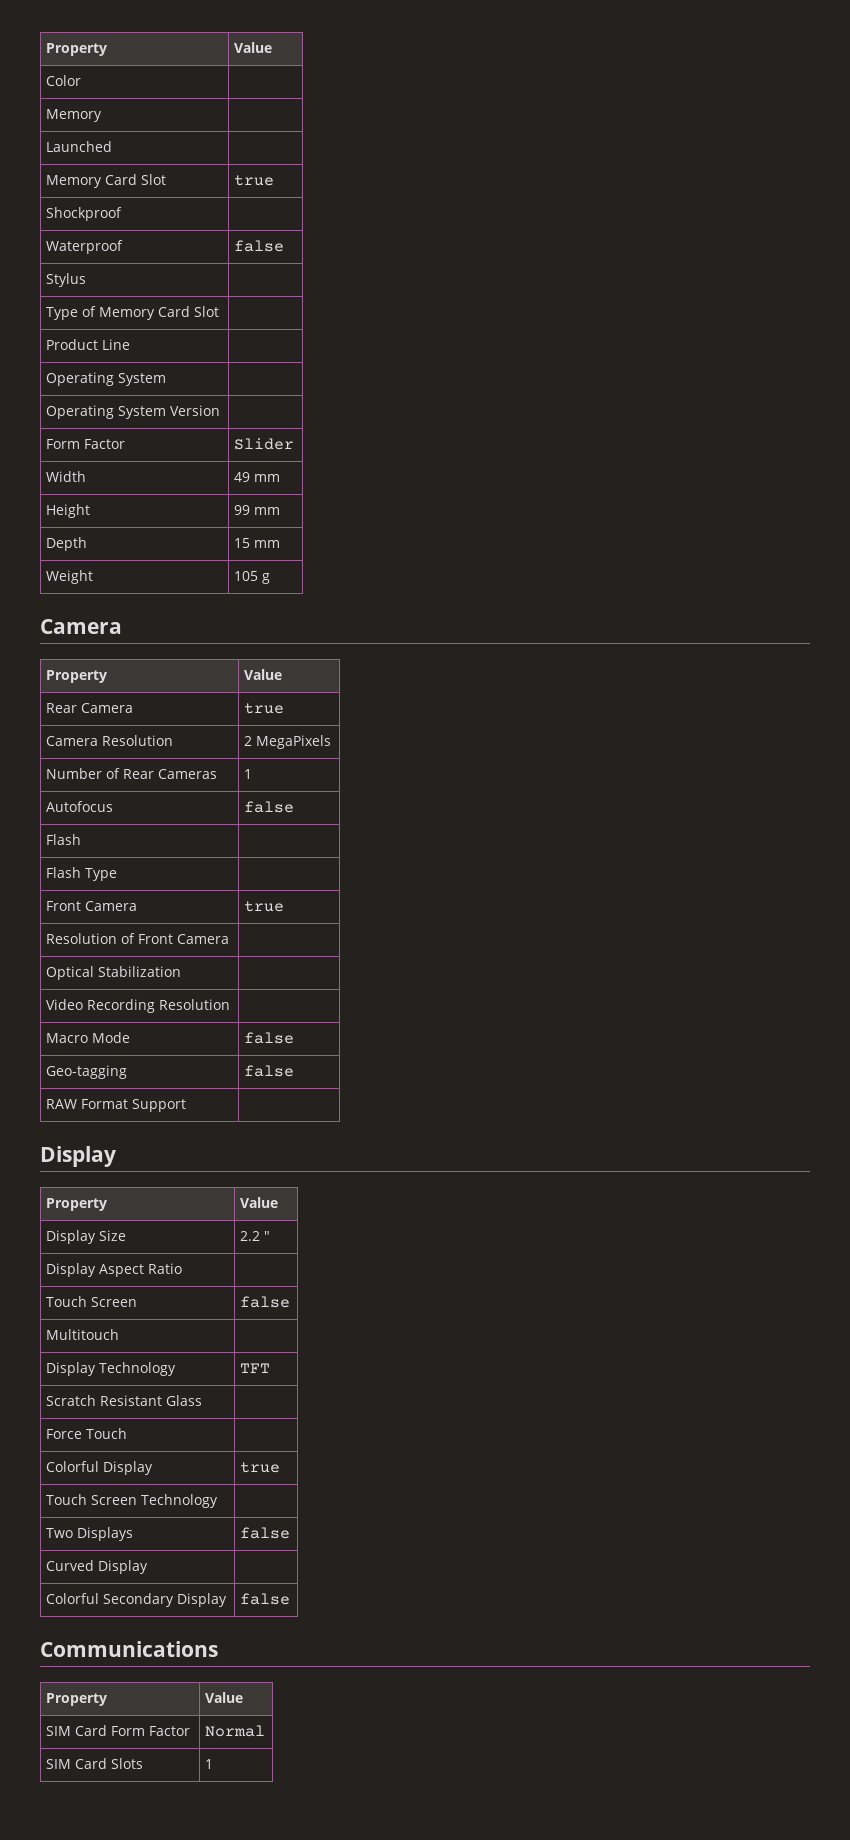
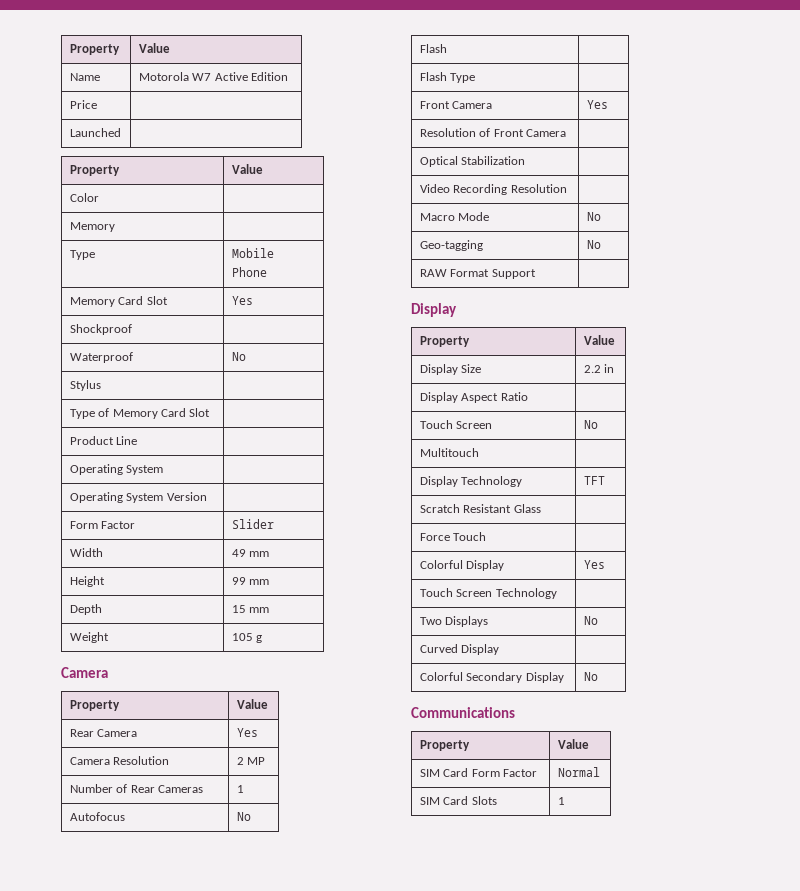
[46,43,108,56] [234,42,273,53] Property | Value -> [69,44,120,55] [138,43,170,53] [69,73,100,81] [138,72,289,81] [69,100,97,109] [69,128,121,137] [69,165,120,176] [231,164,263,174] Property | Value // Name | Motorola W7 Active Edition // Price | // Launched | // Property | Value
[46,141,113,152] [46,174,167,188] [234,175,275,186] Launched | // Memory Card Slot | true -> [69,250,95,260] [231,248,274,258] [231,267,267,277] [69,296,168,307] [231,296,253,305] Type | Mobile Phone // Memory Card Slot | Yes
[234,240,285,252] false -> [231,352,246,361] No
[244,703,285,714] true -> [236,728,258,737] Yes
[256,735,332,749] MegaPixels -> [247,757,266,765] MP
[244,801,295,813] false -> [236,812,251,821] No
[244,901,285,912] true -> [586,100,608,109] Yes
[244,1032,295,1044] false -> [586,212,601,221] No
[244,1065,295,1077] false -> [586,240,601,249] No
[264,1231,271,1241] " -> [604,364,615,373] in
[240,1296,291,1308] false -> [583,420,598,429] No
[240,1462,281,1473] true -> [583,560,605,569] Yes
[240,1527,291,1539] false -> [583,616,598,625] No
[240,1593,291,1605] false -> [583,672,598,681] No

